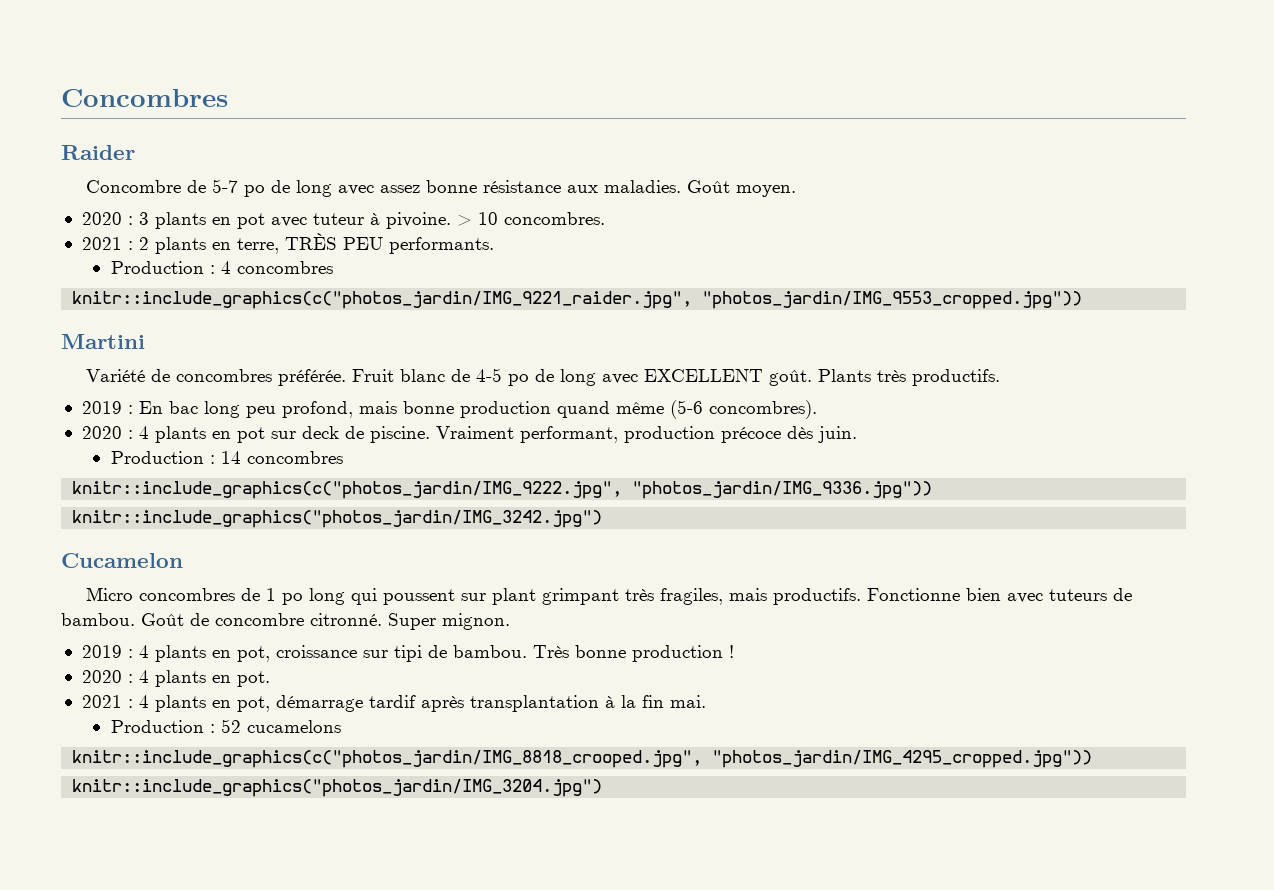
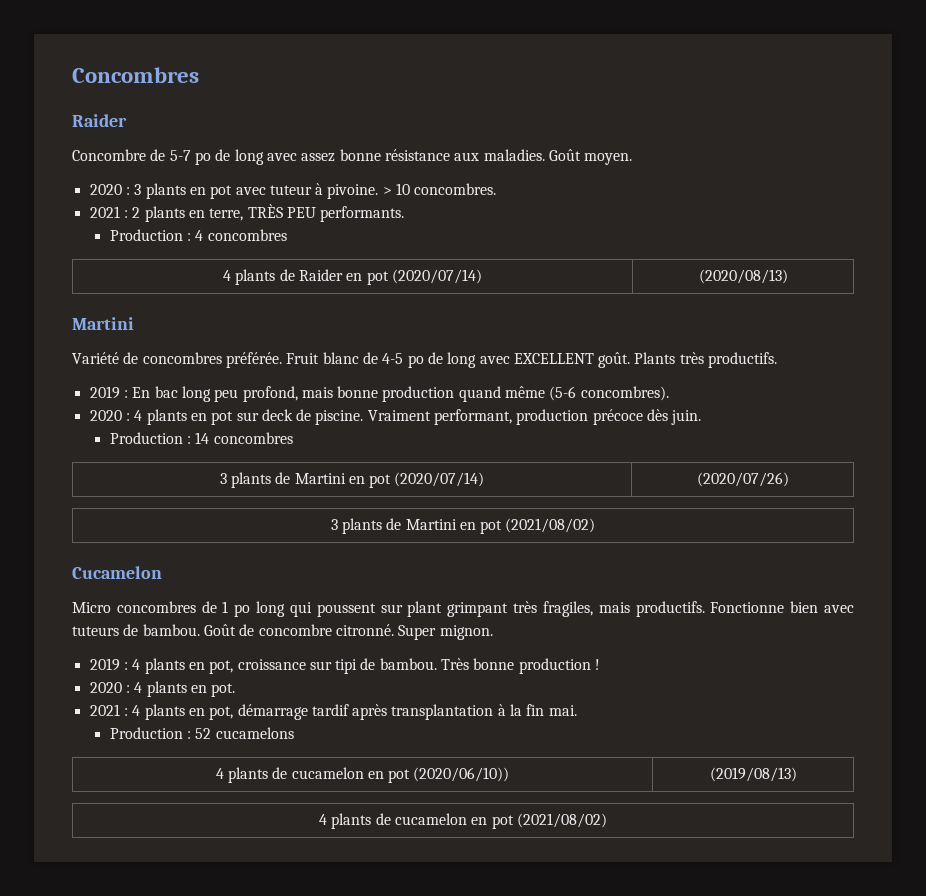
[72,291,1083,309] // knitr::include_graphics(c("photos_jardin/IMG_9221_raider.jpg", "photos_jardin/IMG_9553_cropped.jpg")) -> [223,269,482,285] [698,269,788,284] // 4 plants de Raider en pot (2020/07/14) | (2020/08/13)
[72,481,933,499] [72,510,603,528] // knitr::include_graphics(c("photos_jardin/IMG_9222.jpg", "photos_jardin/IMG_9336.jpg")) // knitr::include_graphics("photos_jardin/IMG_3242.jpg") -> [219,472,485,488] [696,472,789,487] [330,518,596,534] // 3 plants de Martini en pot (2020/07/14) | (2020/07/26) // 3 plants de Martini en pot (2021/08/02)
[72,750,1093,768] [72,779,603,797] // knitr::include_graphics(c("photos_jardin/IMG_8818_crooped.jpg", "photos_jardin/IMG_4295_cropped.jpg")) // knitr::include_graphics("photos_jardin/IMG_3204.jpg") -> [215,767,510,783] [709,767,797,782] [319,813,607,829] // 4 plants de cucamelon en pot (2020/06/10)) | (2019/08/13) // 4 plants de cucamelon en pot (2021/08/02)

